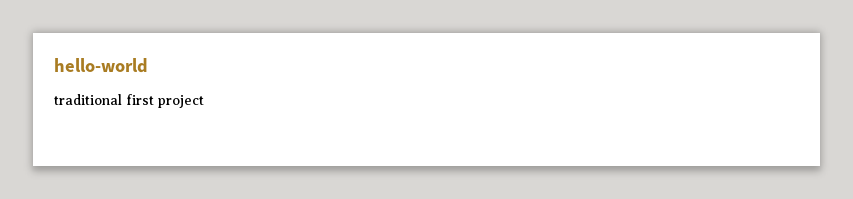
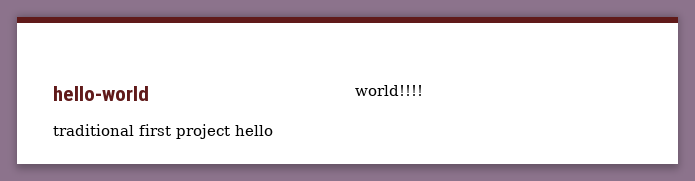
(204, 101) none -> [235,125,273,136] [355,85,423,96] hello world!!!!

